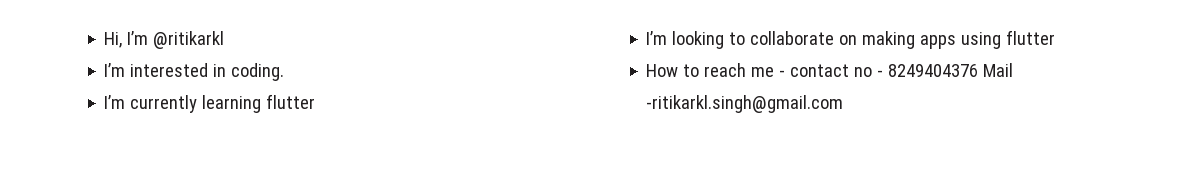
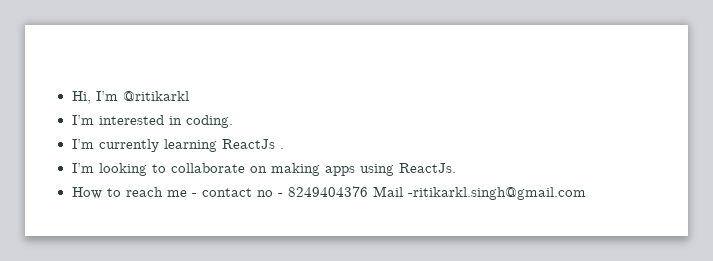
[266,94,316,109] flutter -> [221,139,284,149] ReactJs .
[1006,30,1056,45] flutter -> [398,163,456,173] ReactJs.

